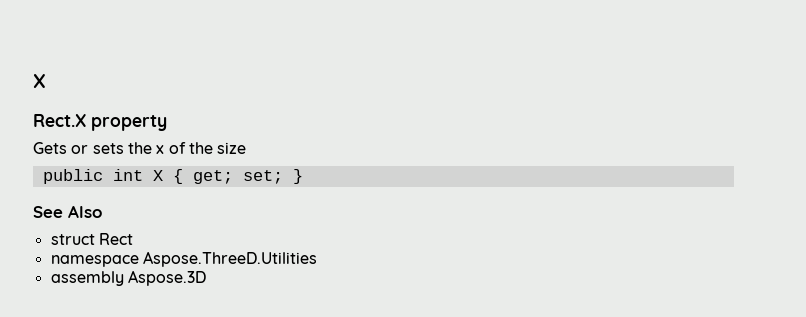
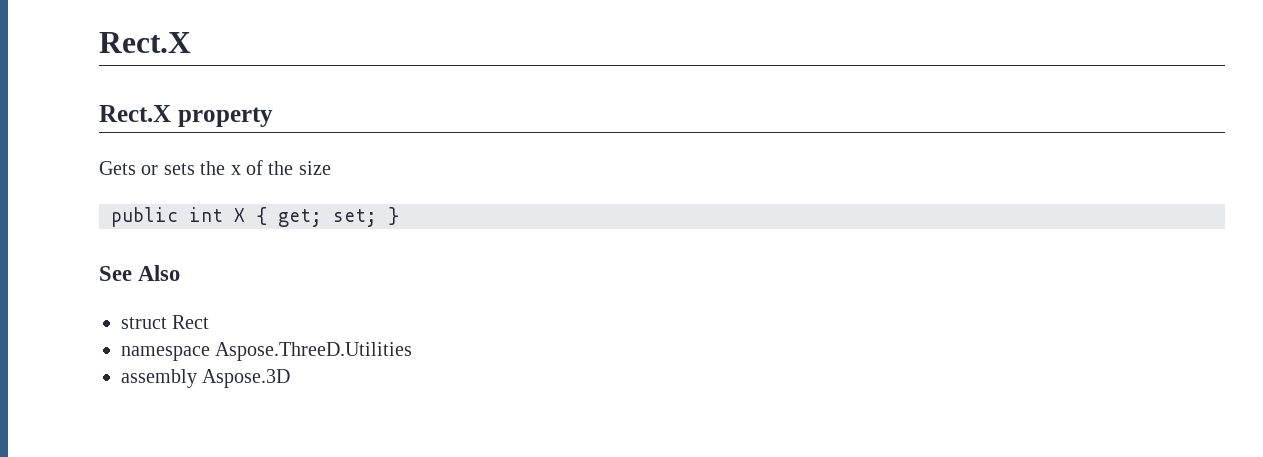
[33,74,46,88] X -> [99,32,191,53] Rect.X

